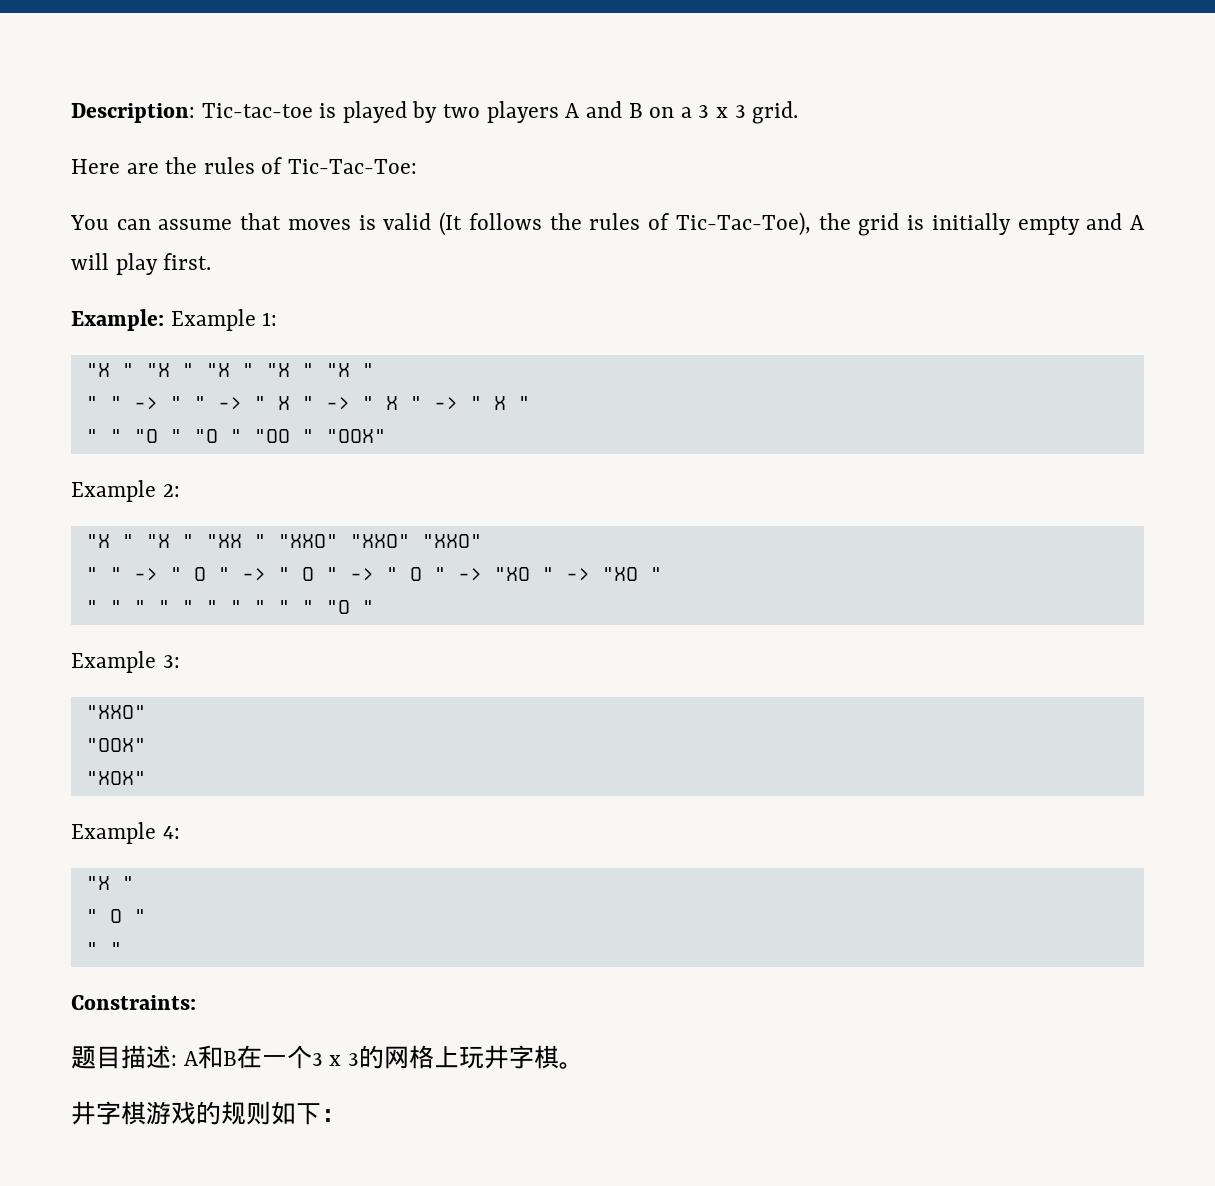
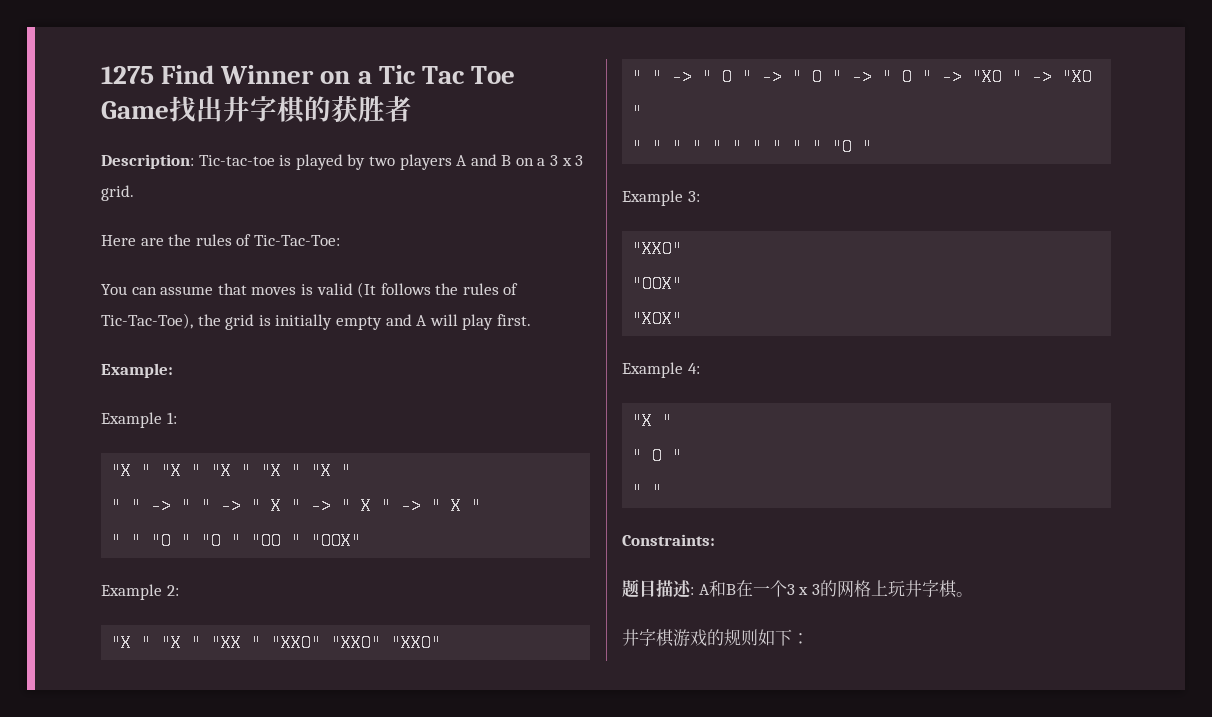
(71, 113) none -> [101,65,516,84] [101,95,412,124] 1275 Find Winner on a Tic Tac Toe Game找出井字棋的获胜者 //
(164, 320) none -> (173, 370) //

